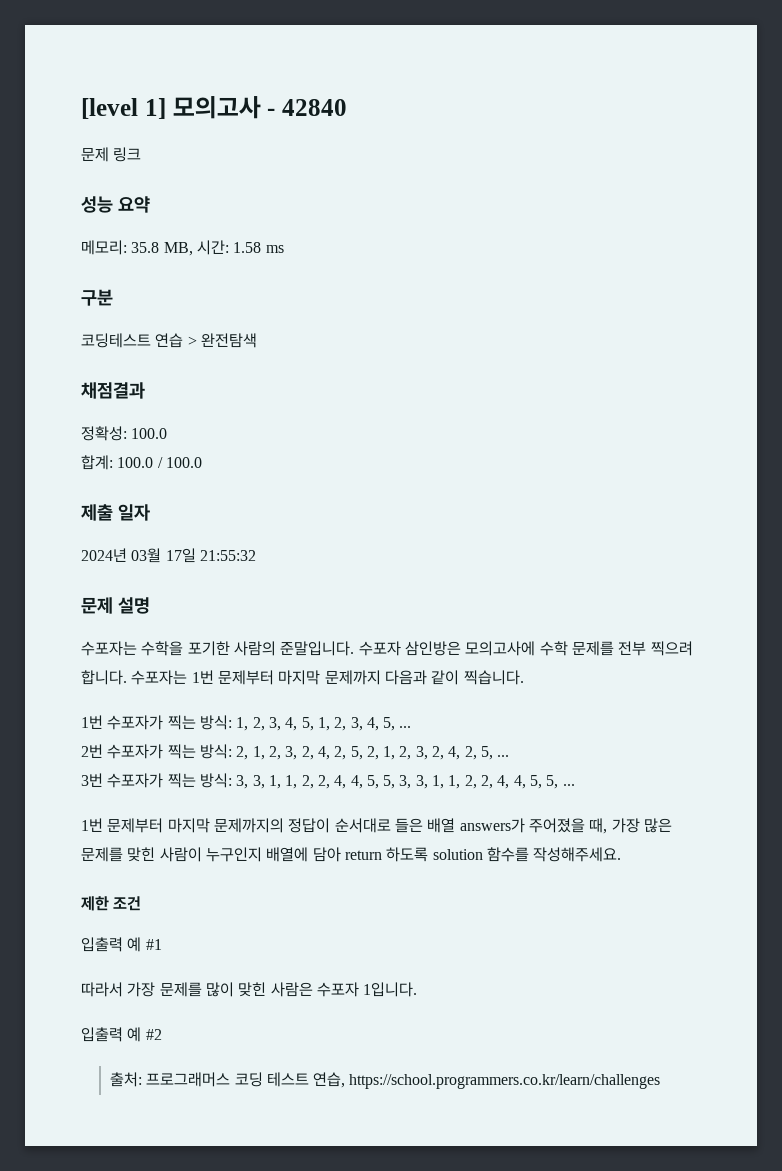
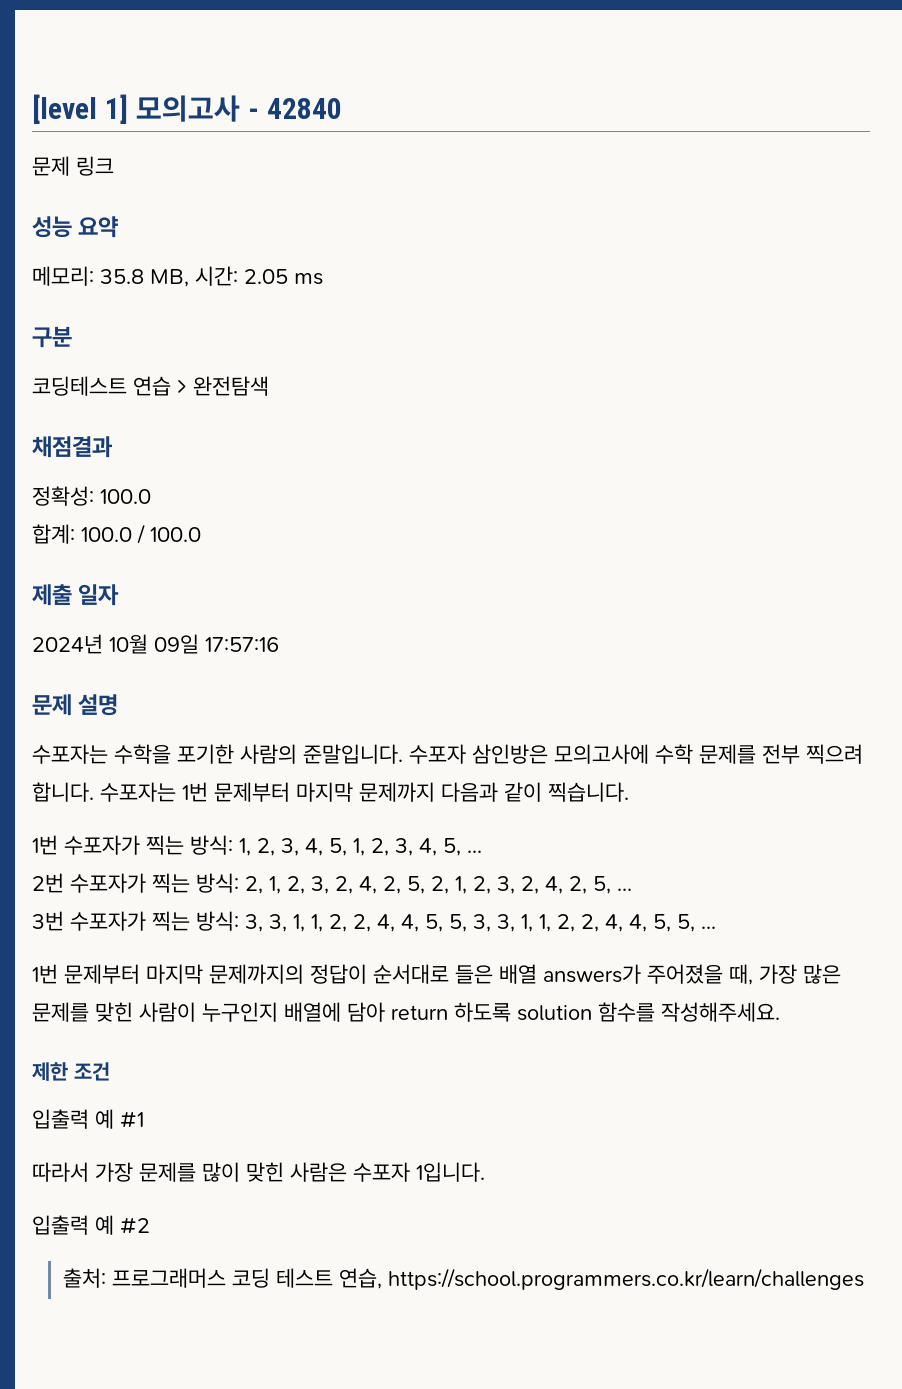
[233,242,262,253] 1.58 -> [244,269,288,284] 2.05
[131,548,256,563] 03월 17일 21:55:32 -> [109,634,279,654] 10월 09일 17:57:16

